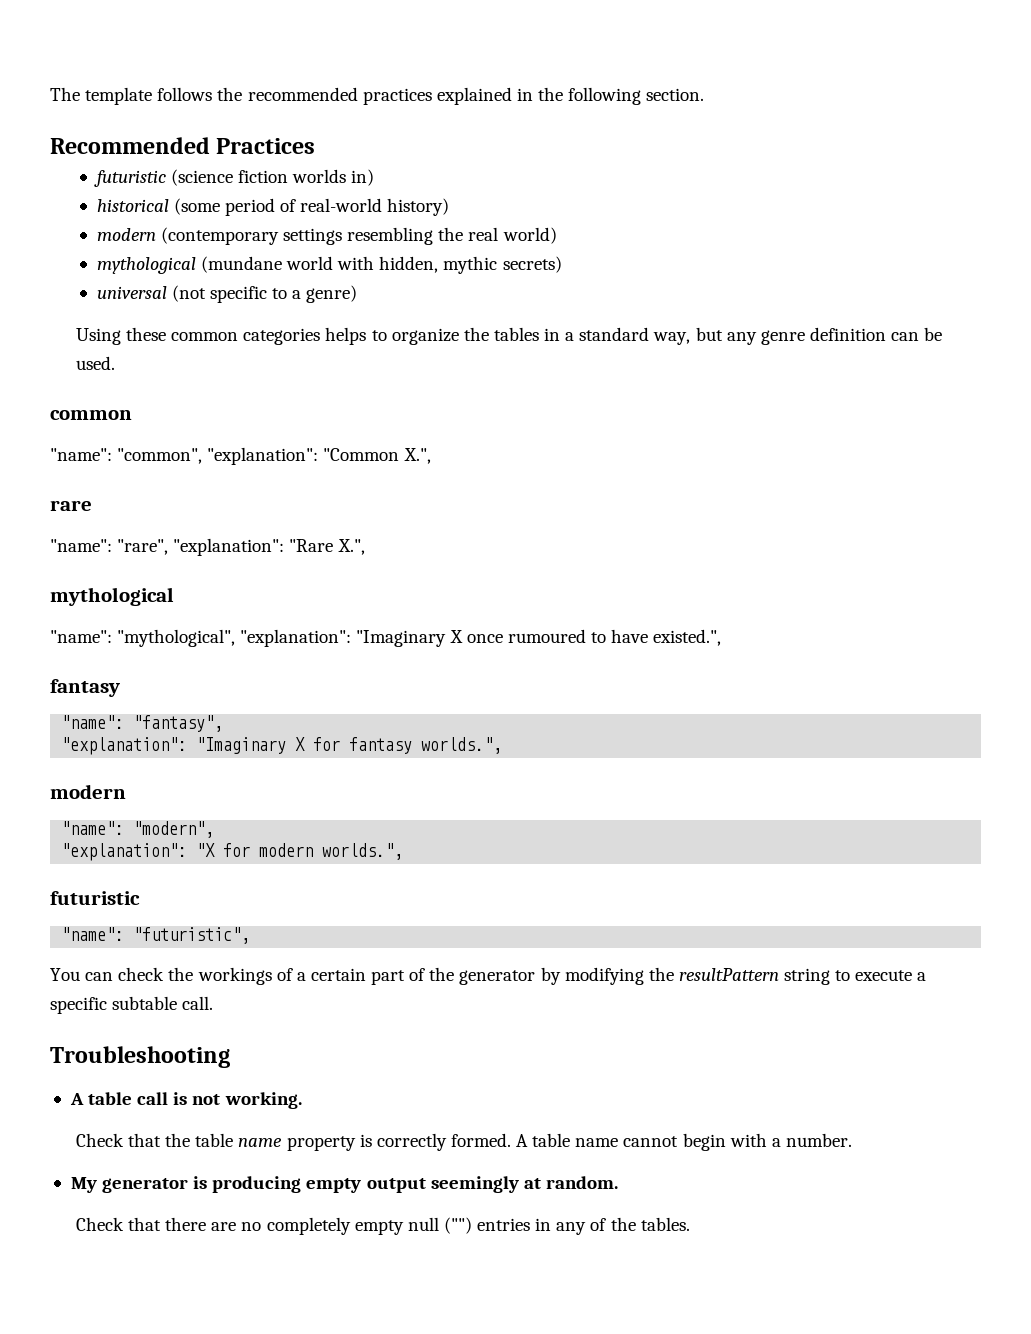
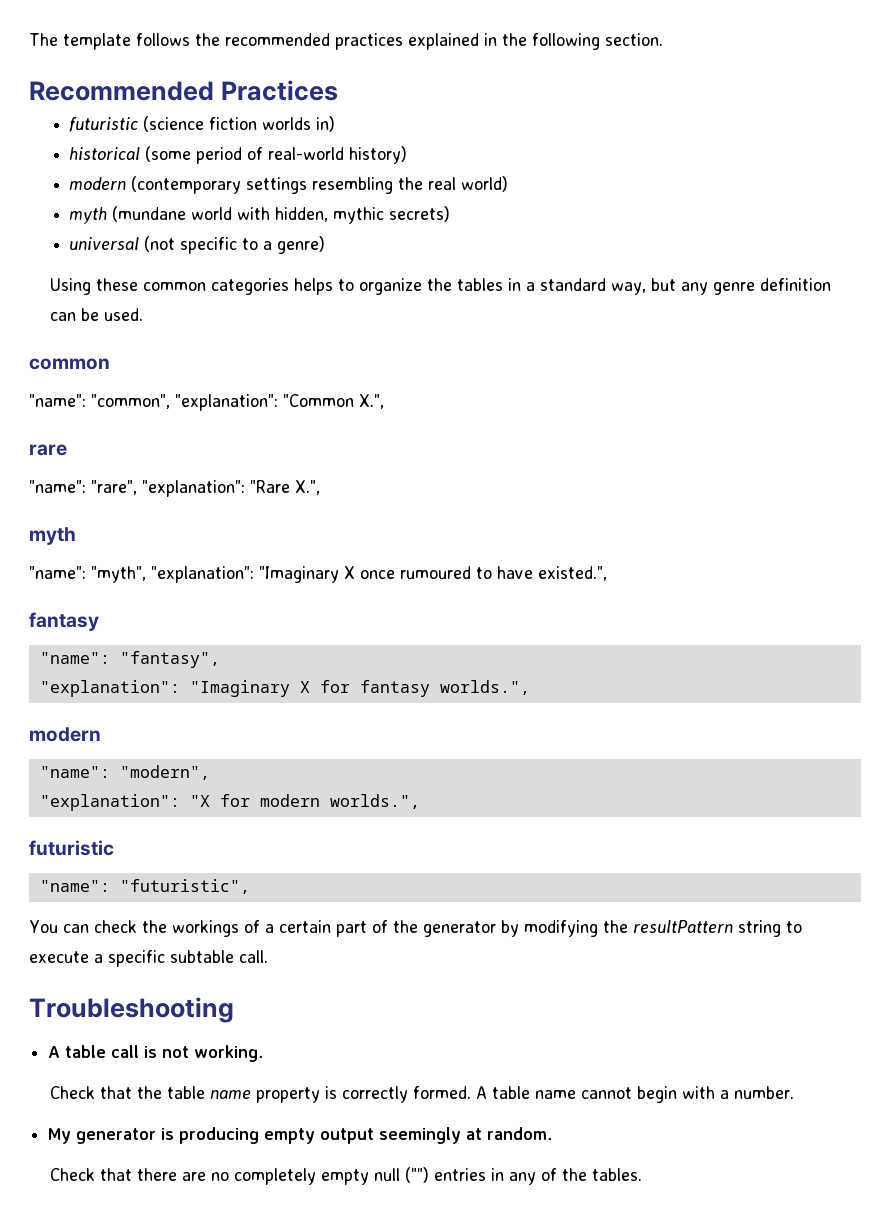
[96,257,196,274] mythological -> [69,207,108,224] myth
[50,587,174,606] [50,629,236,647] mythological // "name": "mythological", -> [29,527,76,545] [29,566,146,583] myth // "name": "myth",

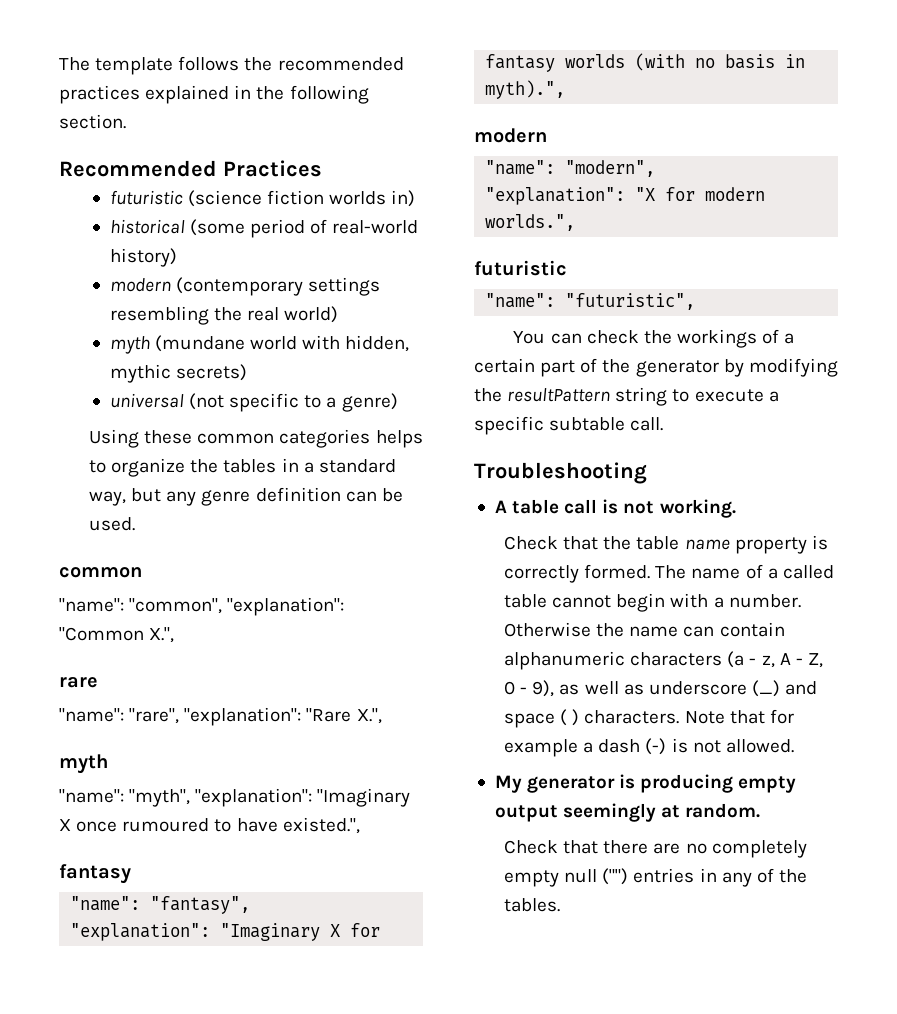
[439,680,530,695] worlds.", -> [565,53,806,71] [485,80,566,99] worlds (with no basis in myth).",
[476,1086,577,1099] A table name -> [655,564,834,579] [504,594,548,608] The name of a called table
(795, 1092) none -> [504,622,785,637] [504,651,823,670] [504,680,818,697] [504,709,794,728] [504,738,794,757] Otherwise the name can contain alphanumeric characters (a - z, A - Z, 0 - 9), as well as underscore (_) and space ( ) characters. Note that for example a dash (-) is not allowed.

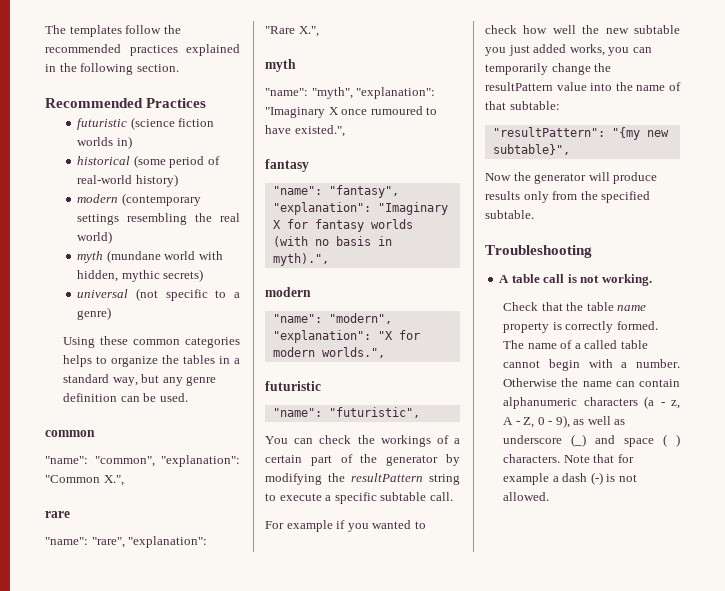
[59,56,240,75] The template follows -> [45,25,162,37] The templates follow
(664, 424) none -> [265,520,426,532] [485,25,680,34] [485,44,652,56] [485,63,612,75] [485,82,681,91] [485,101,560,110] [492,127,669,140] [492,144,570,155] [485,172,658,184] [485,191,651,203] [485,210,534,219] // For example if you wanted to check how well the new subtable you just added works, you can temporarily change the resultPattern value into the name of that subtable: // "resultPattern": "{my new subtable}", // Now the generator will produce results only from the specified subtable.
[494,774,797,793] [494,803,761,822] [504,840,807,858] [504,868,807,887] [504,898,561,912] // My generator is producing empty output seemingly at random. // Check that there are no completely empty null ("") entries in any of the tables. -> (550, 496) none

